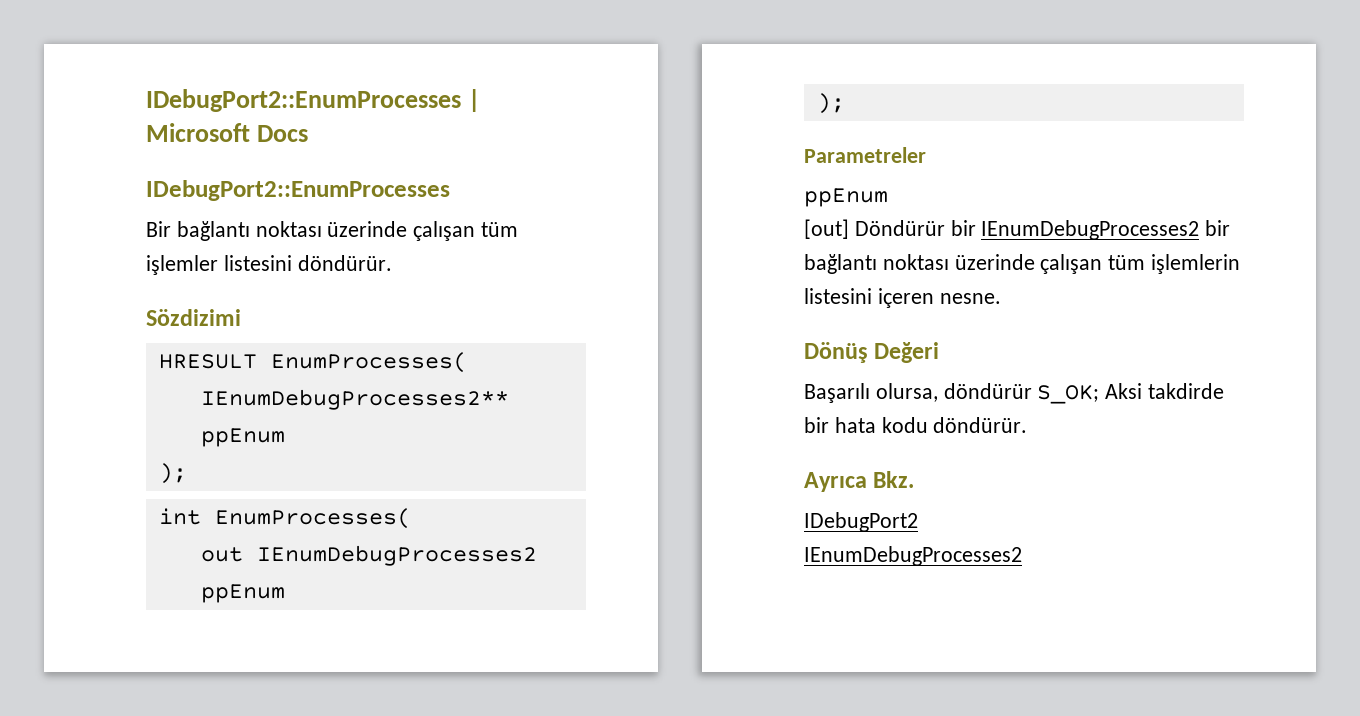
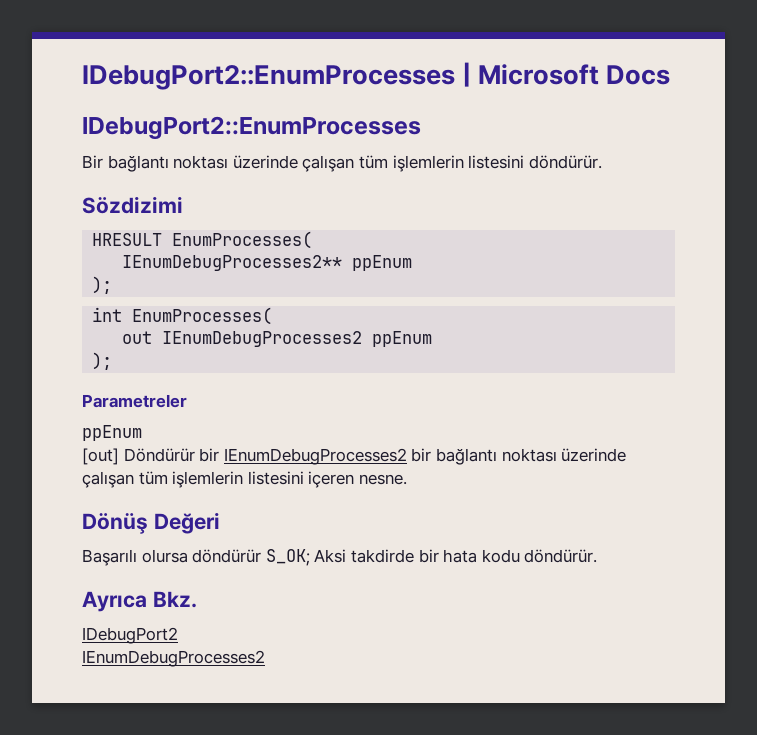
[146,255,218,275] işlemler -> [392,155,464,172] işlemlerin
[875,383,938,402] olursa, -> [141,549,188,563] olursa

